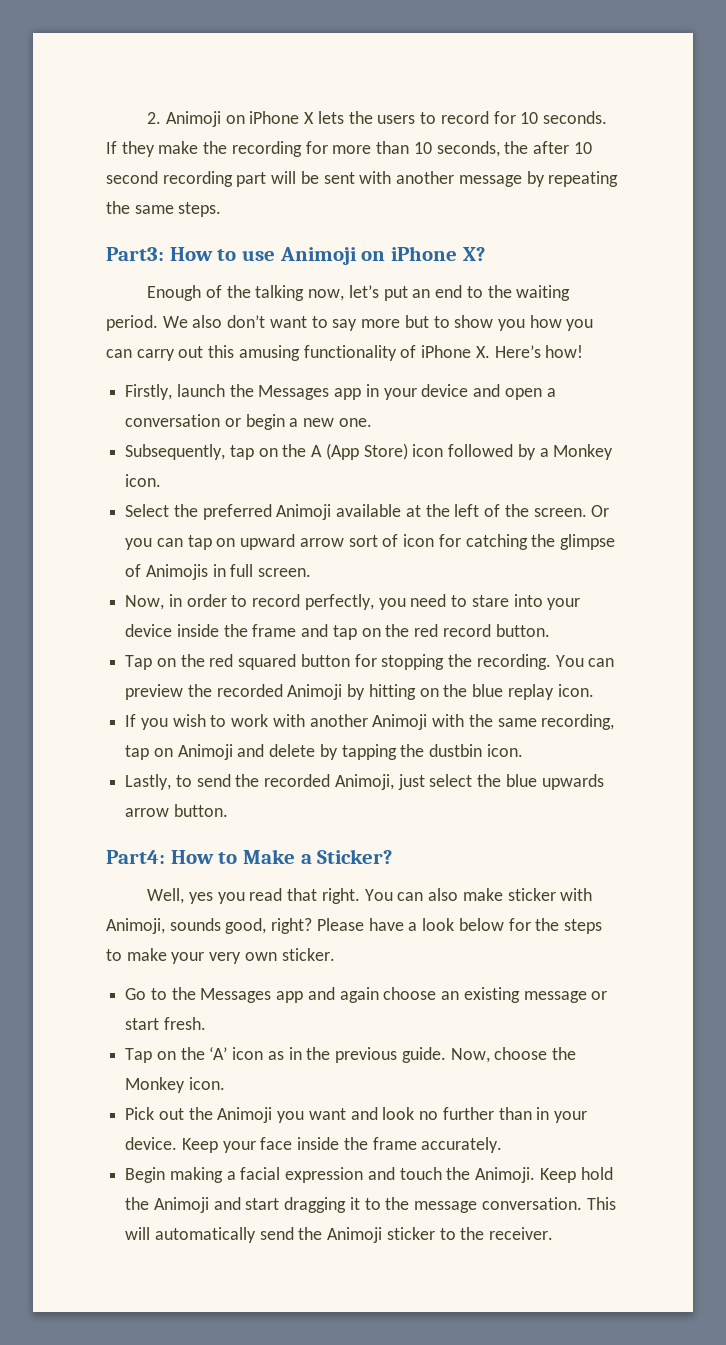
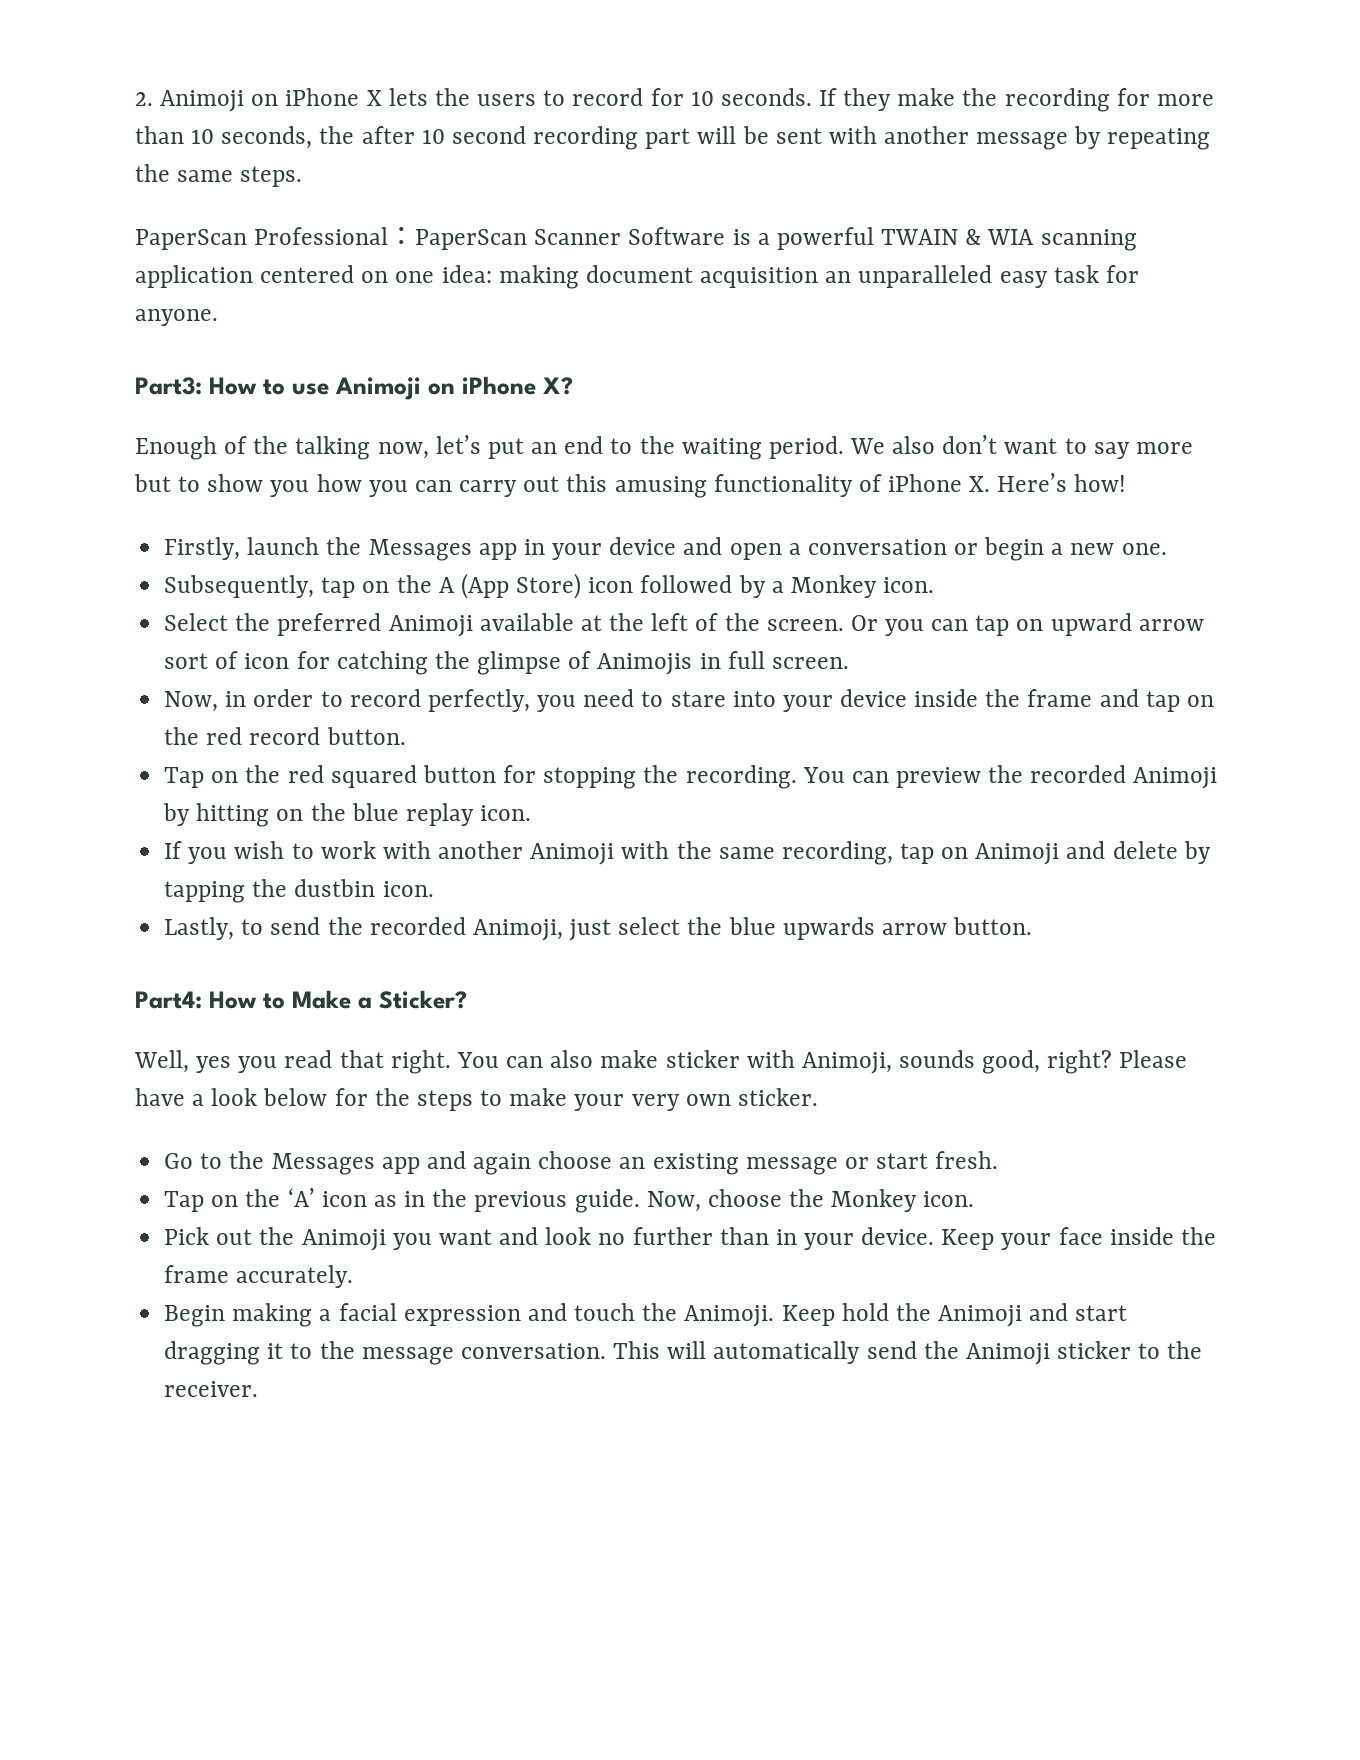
(222, 209) none -> [135,227,1137,251] [135,265,1139,289] [135,309,218,326] // PaperScan Professional：PaperScan Scanner Software is a powerful TWAIN & WIA scanning application centered on one idea: making document acquisition an unparalleled easy task for anyone.

